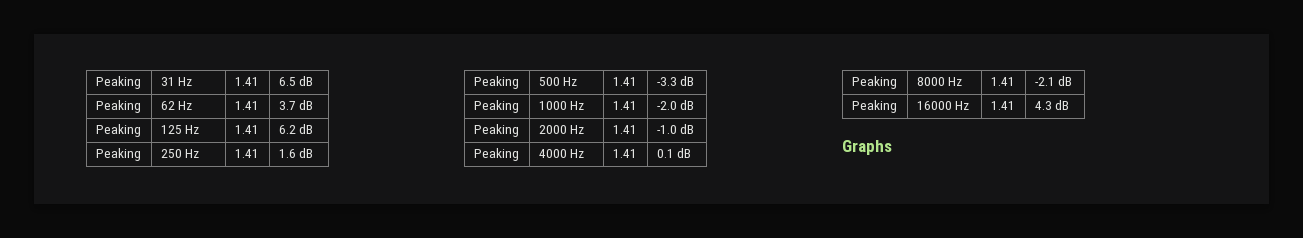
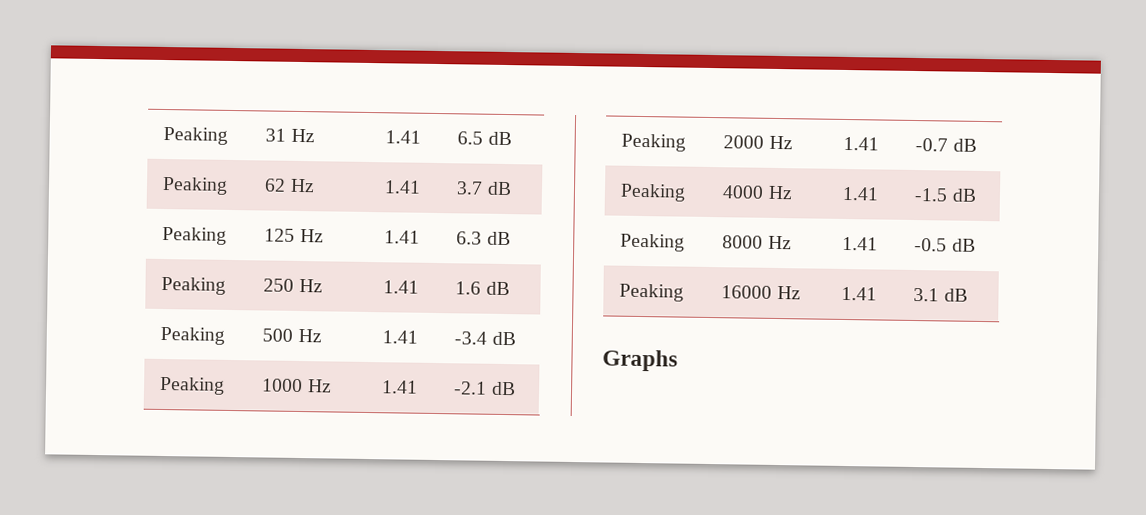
[278,125,296,134] 6.2 -> [456,231,483,245] 6.3
[656,77,677,86] -3.3 -> [454,331,488,345] -3.4
[656,101,677,110] -2.0 -> [453,381,488,395] -2.1
[656,125,677,134] -1.0 -> [915,138,949,152] -0.7
[656,149,674,158] 0.1 -> [914,188,949,202] -1.5
[1034,77,1055,86] -2.1 -> [914,238,948,252] -0.5
[1034,101,1052,110] 4.3 -> [913,287,940,302] 3.1

